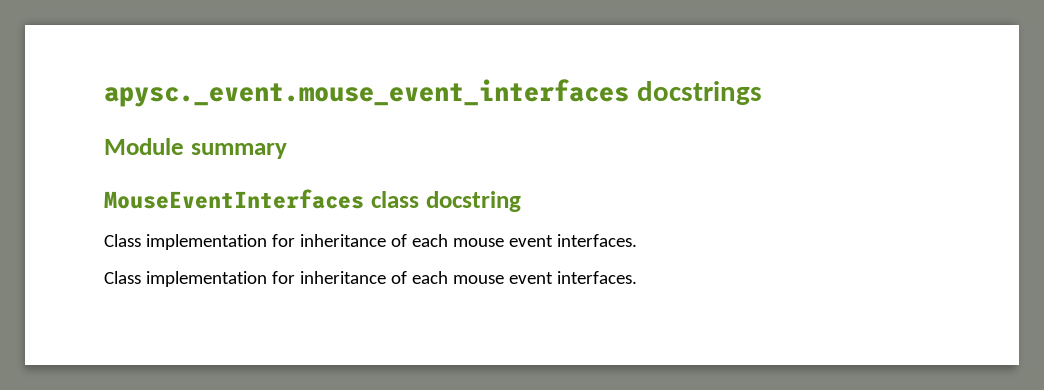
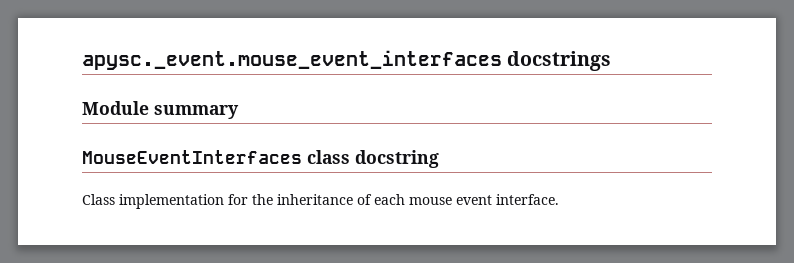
[299,234,637,247] [104,271,637,287] inheritance of each mouse event interfaces. // Class implementation for inheritance of each mouse event interfaces. -> [252,194,559,205] the inheritance of each mouse event interface.

